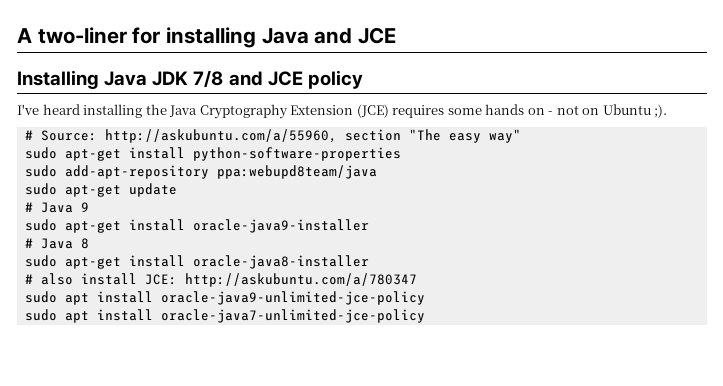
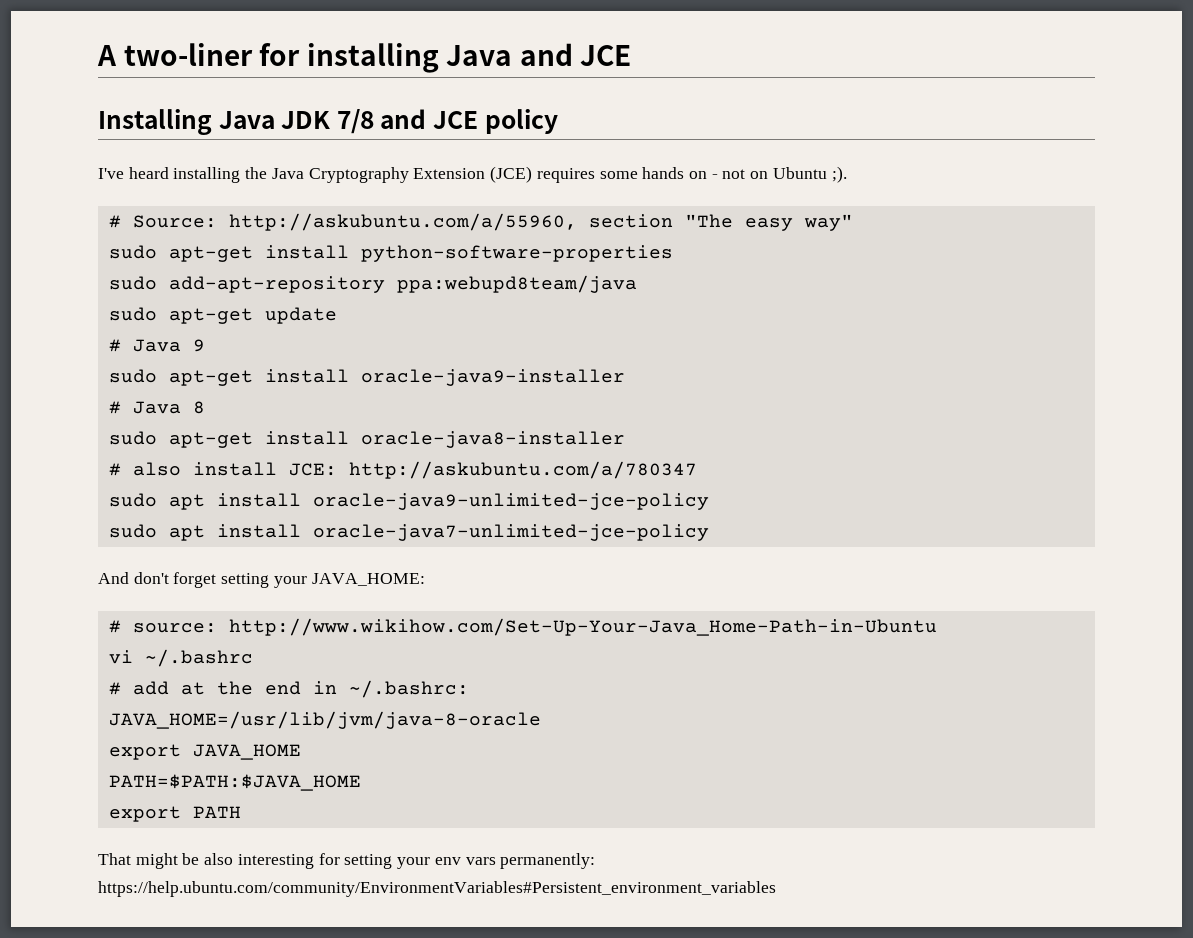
(425, 316) none -> [98,572,425,588] [108,618,937,636] [108,649,253,667] [108,680,469,698] [108,711,541,729] [108,744,301,760] [108,774,361,791] [108,806,241,822] [98,853,596,869] [98,881,776,897] // And don't forget setting your JAVA_HOME: // # source: http://www.wikihow.com/Set-Up-Your-Java_Home-Path-in-Ubuntu // vi ~/.bashrc // # add at the end in ~/.bashrc: // JAVA_HOME=/usr/lib/jvm/java-8-oracle // export JAVA_HOME // PATH=$PATH:$JAVA_HOME // export PATH // That might be also interesting for setting your env vars permanently: https://help.ubuntu.com/community/EnvironmentVariables#Persistent_environment_variables

